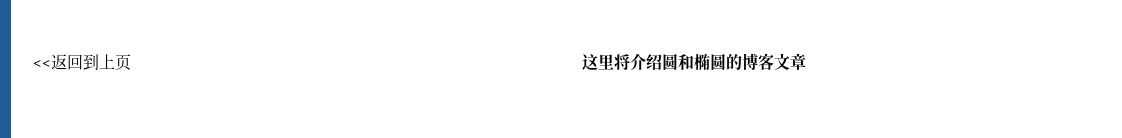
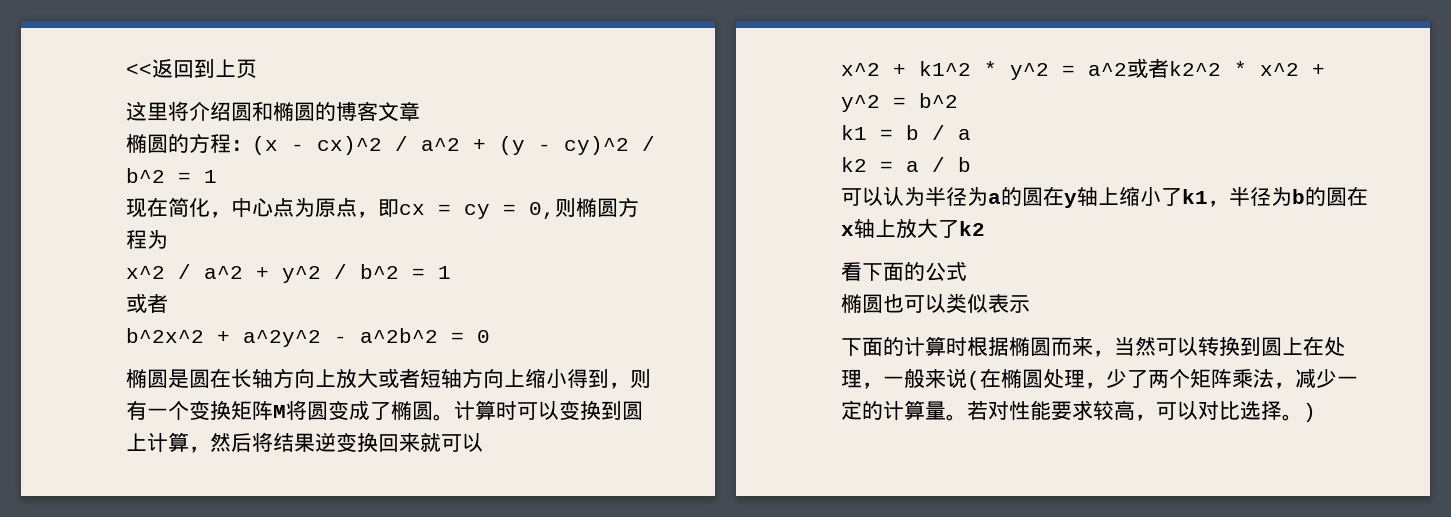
(806, 61) none -> [126,133,655,155] [126,168,217,183] [126,197,639,219] [126,230,168,249] [126,264,451,283] [126,293,168,313] [126,328,490,347] [126,368,651,389] [126,400,643,421] [126,432,483,453] [841,58,1325,80] [841,93,958,112] [841,125,971,140] [841,157,971,172] [841,186,1368,208] [841,219,985,238] [841,262,967,281] [841,293,1030,313] [841,336,1345,357] [841,368,1358,390] [841,400,1316,422] // 椭圆的方程：(x - cx)^2 / a^2 + (y - cy)^2 / b^2 = 1 // 现在简化，中心点为原点，即cx = cy = 0,则椭圆方程为 // x^2 / a^2 + y^2 / b^2 = 1 // 或者 // b^2x^2 + a^2y^2 - a^2b^2 = 0 // 椭圆是圆在长轴方向上放大或者短轴方向上缩小得到，则有一个变换矩阵M将圆变成了椭圆。计算时可以变换到圆上计算，然后将结果逆变换回来就可以 // x^2 + k1^2 * y^2 = a^2或者k2^2 * x^2 + y^2 = b^2 // k1 = b / a // k2 = a / b // 可以认为半径为a的圆在y轴上缩小了k1，半径为b的圆在x轴上放大了k2 // 看下面的公式 // 椭圆也可以类似表示 // 下面的计算时根据椭圆而来，当然可以转换到圆上在处理，一般来说(在椭圆处理，少了两个矩阵乘法，减少一定的计算量。若对性能要求较高，可以对比选择。)

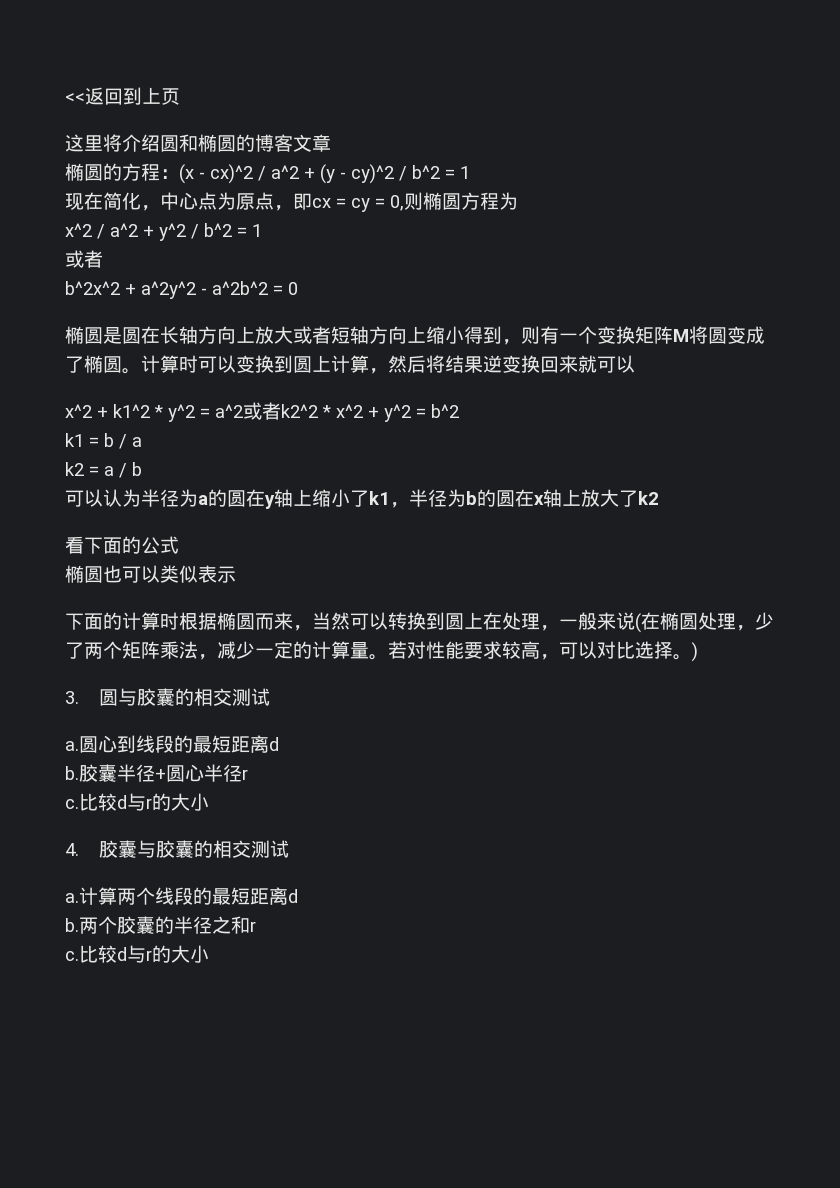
(1316, 412) none -> [65,688,270,706] [65,735,279,753] [65,764,248,782] [65,793,209,811] [65,840,289,858] [65,887,298,905] [65,916,256,934] [65,945,209,963] // 3.圆与胶囊的相交测试 // a.圆心到线段的最短距离d // b.胶囊半径+圆心半径r // c.比较d与r的大小 // 4.胶囊与胶囊的相交测试 // a.计算两个线段的最短距离d // b.两个胶囊的半径之和r // c.比较d与r的大小

